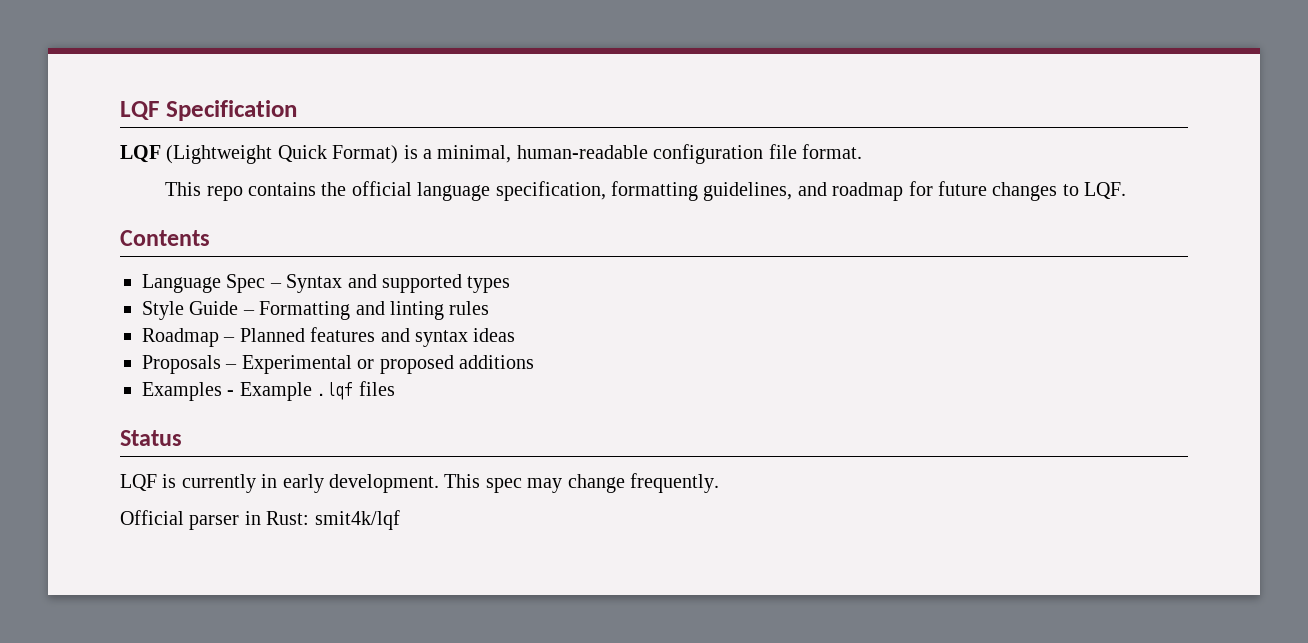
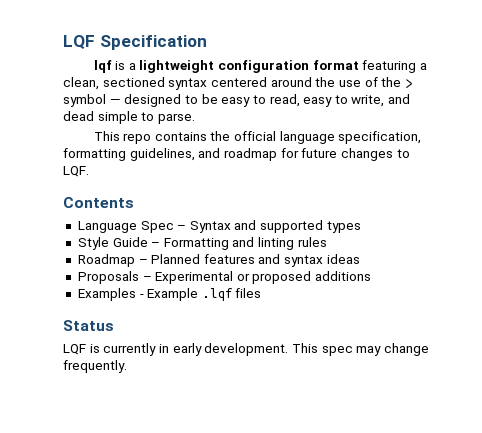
[120,144,862,164] LQF (Lightweight Quick Format) is a minimal, human-readable configuration file format. -> [93,60,428,73] [63,77,413,90] [63,94,411,107] [63,111,195,124] lqf is a lightweight configuration format featuring a clean, sectioned syntax centered around the use of the > symbol — designed to be easy to read, easy to write, and dead simple to parse.
[120,510,400,530] // Official parser in Rust: smit4k/lqf -> (127, 366) none

